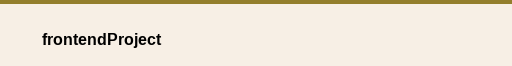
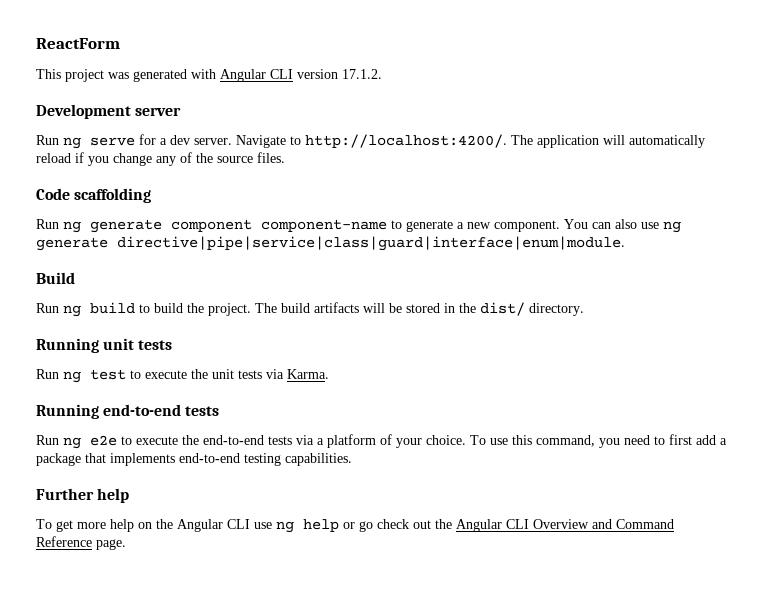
[42,33,162,48] frontendProject -> [36,38,120,49] [36,69,382,82] [36,104,182,119] [36,134,705,149] [36,152,285,166] [36,188,152,203] [36,219,681,233] [36,236,625,251] [36,272,75,284] [36,302,584,317] [36,338,173,353] [36,369,329,383] [36,404,220,419] [36,434,727,449] [36,453,352,466] [36,488,130,503] [36,519,674,533] [36,536,126,550] ReactForm // This project was generated with Angular CLI version 17.1.2. // Development server // Run ng serve for a dev server. Navigate to http://localhost:4200/. The application will automatically reload if you change any of the source files. // Code scaffolding // Run ng generate component component-name to generate a new component. You can also use ng generate directive|pipe|service|class|guard|interface|enum|module. // Build // Run ng build to build the project. The build artifacts will be stored in the dist/ directory. // Running unit tests // Run ng test to execute the unit tests via Karma. // Running end-to-end tests // Run ng e2e to execute the end-to-end tests via a platform of your choice. To use this command, you need to first add a package that implements end-to-end testing capabilities. // Further help // To get more help on the Angular CLI use ng help or go check out the Angular CLI Overview and Command Reference page.

